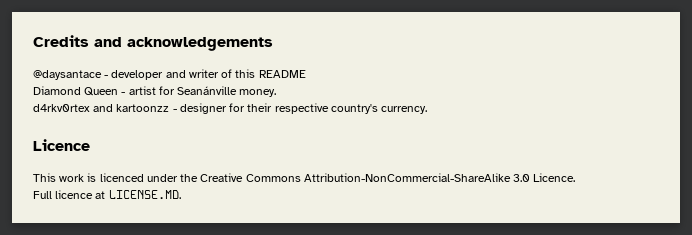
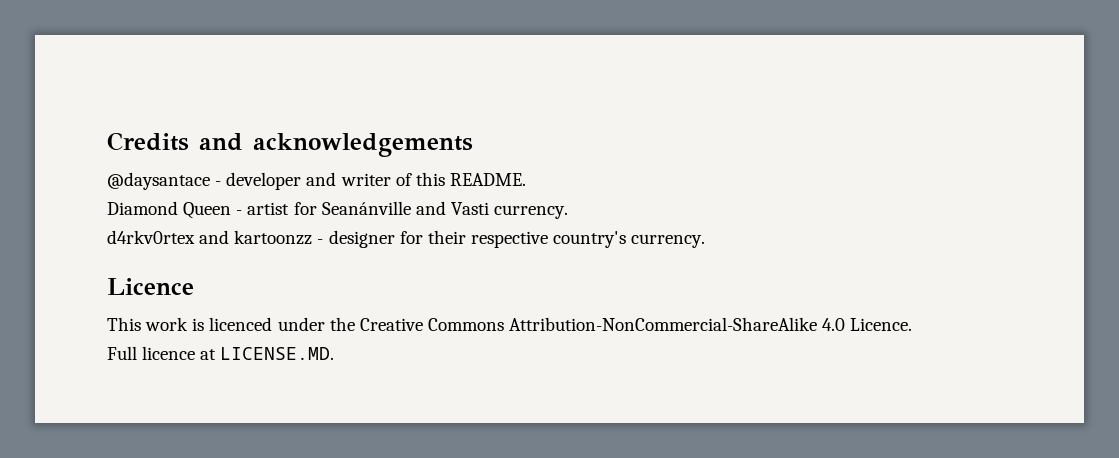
[258,70,306,78] README -> [449,173,526,186] README.
[239,89,277,97] money. -> [415,201,569,219] and Vasti currency.
[513,174,531,182] 3.0 -> [822,318,846,331] 4.0

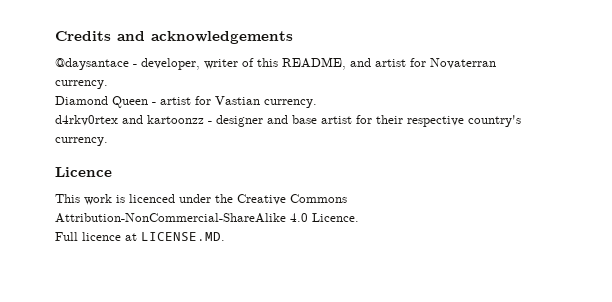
[226,172,337,190] developer and -> [141,58,200,70] developer,
[449,173,526,186] README. -> [282,57,496,70] [55,80,108,89] README, and artist for Novaterran currency.
[321,201,489,215] Seanánville and Vasti -> [215,96,260,105] Vastian
(395, 239) none -> [267,115,352,124] and base artist

